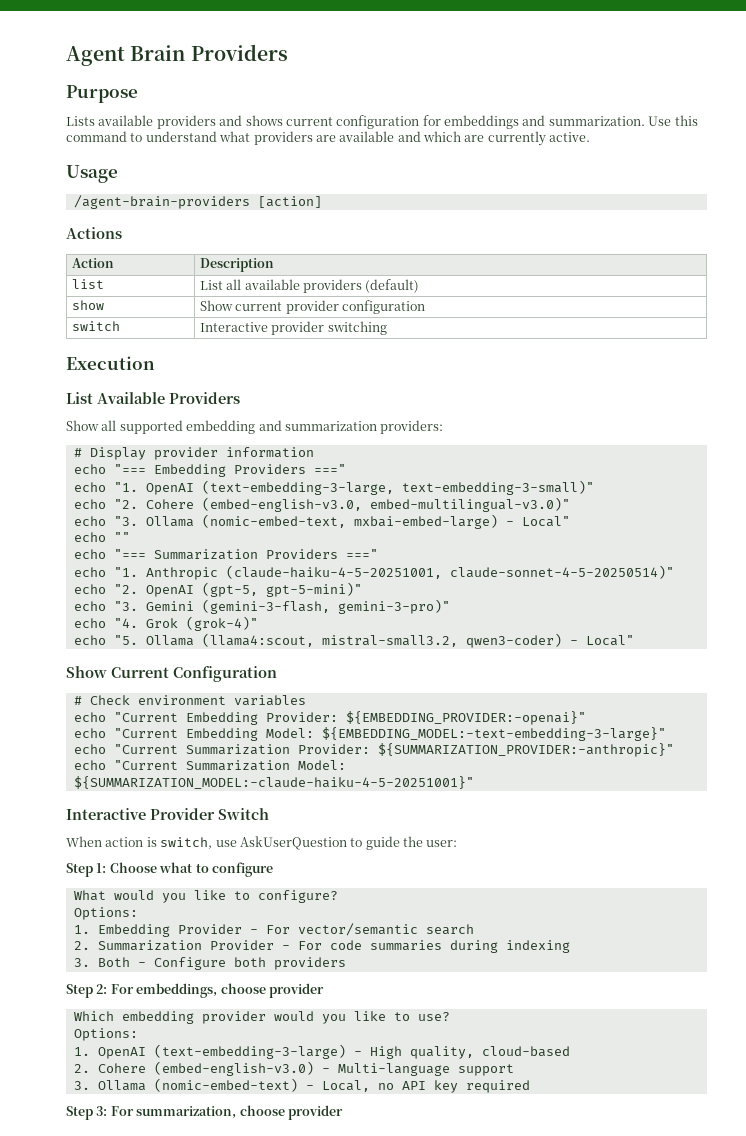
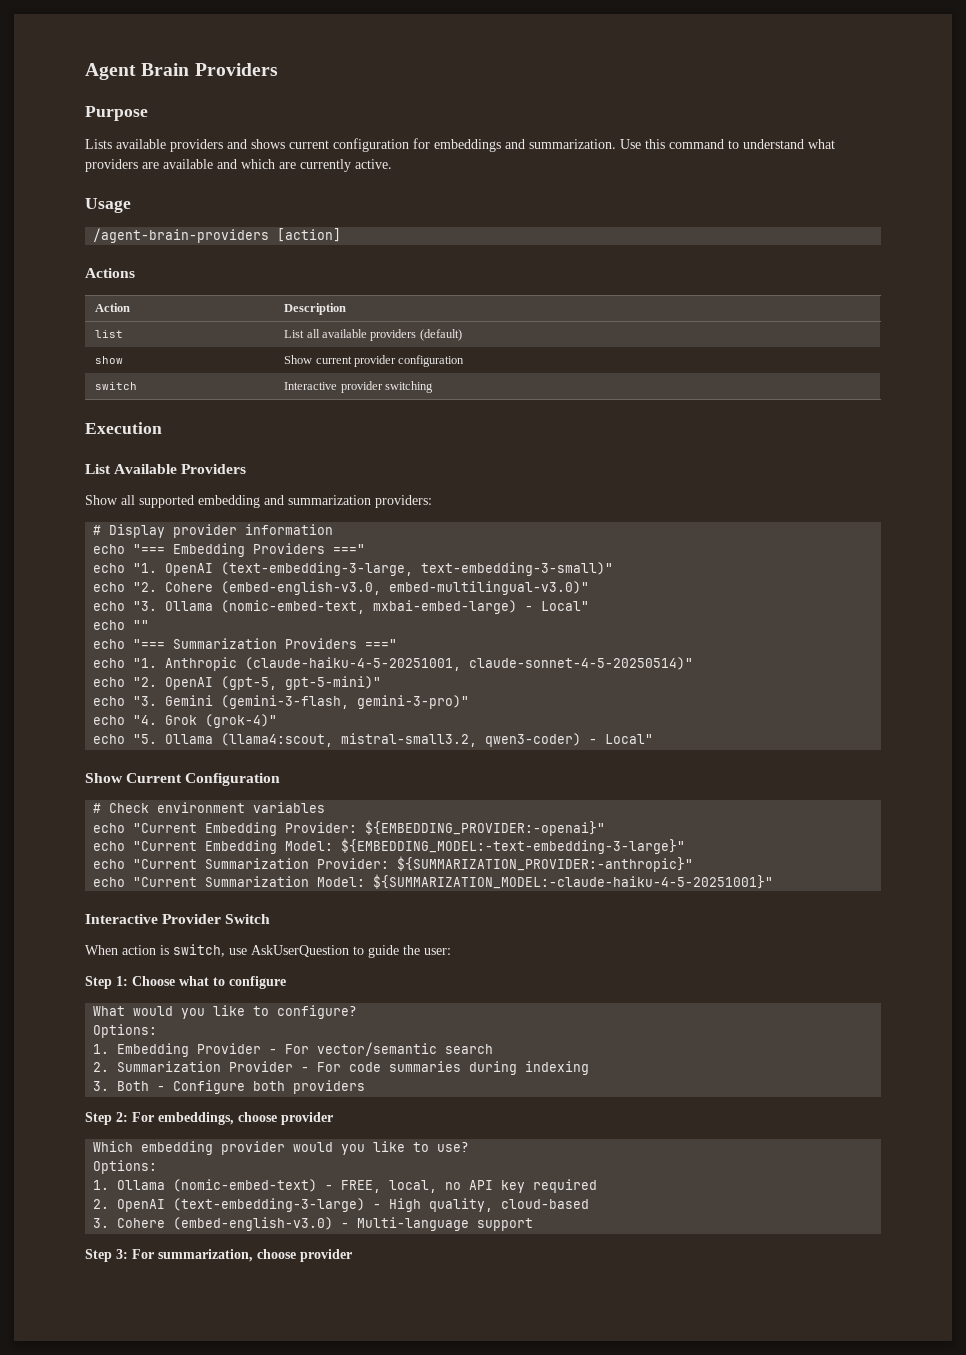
(90, 1051) none -> [117,1179,598,1193] [93,1199,110,1209] Ollama (nomic-embed-text) - FREE, local, no API key required // 2.
[73,1064,90,1073] 2. -> [93,1218,110,1228] 3.
[73,1078,530,1093] // 3. Ollama (nomic-embed-text) - Local, no API key required -> (534, 1224) none

